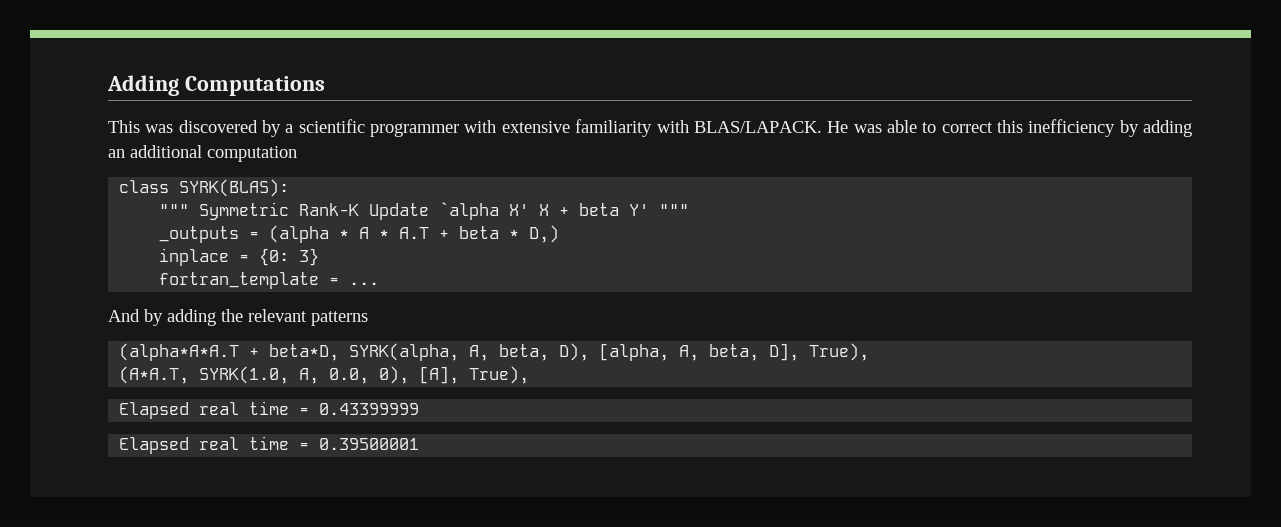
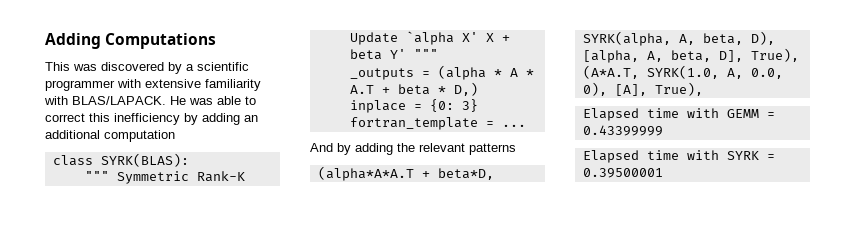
[199,401,290,415] real time -> [646,108,759,118] time with GEMM
[199,436,290,450] real time -> [646,150,759,160] time with SYRK

